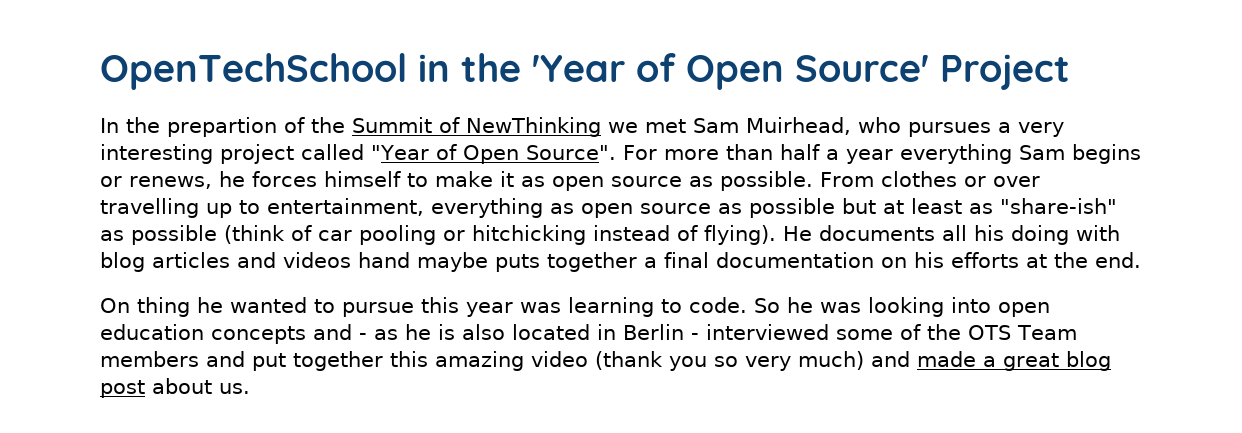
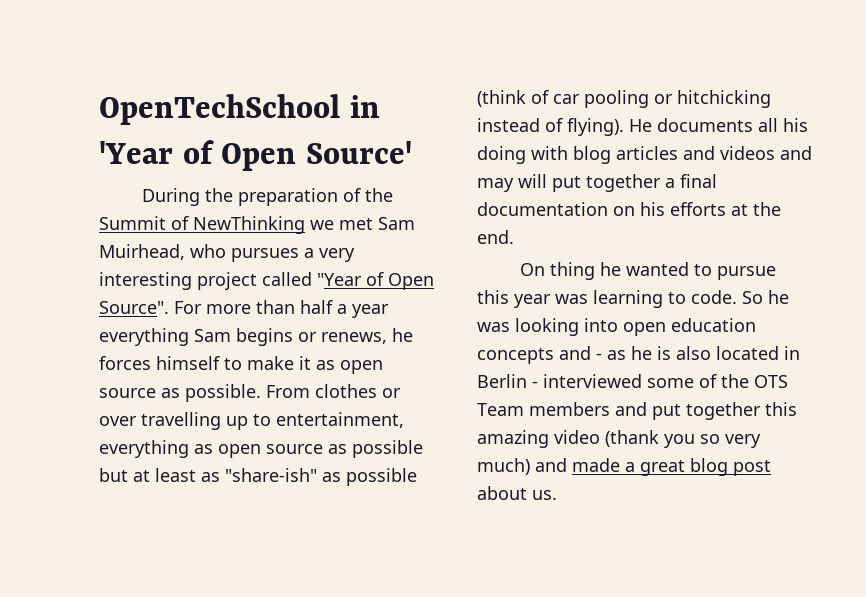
[461,53,521,82] the -> (380, 106) none
[940,54,1070,90] [100,117,277,137] Project // In the prepartion -> [142,188,339,206] // During the preparation
[358,252,540,272] hand maybe puts -> [780,146,812,160] [477,174,581,192] and may will put

